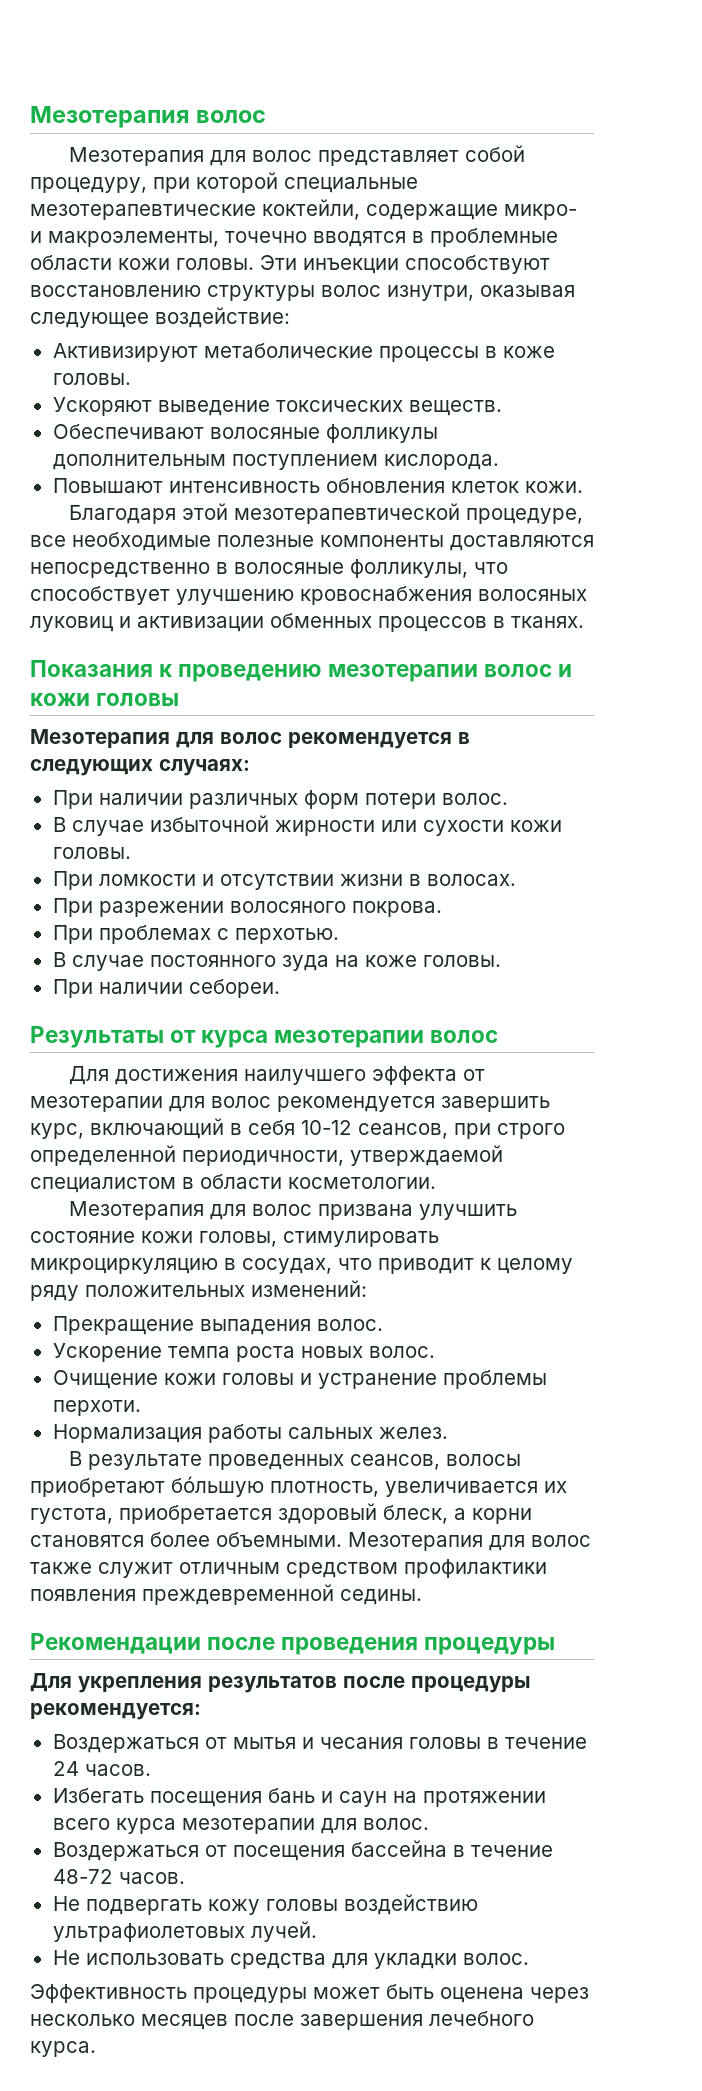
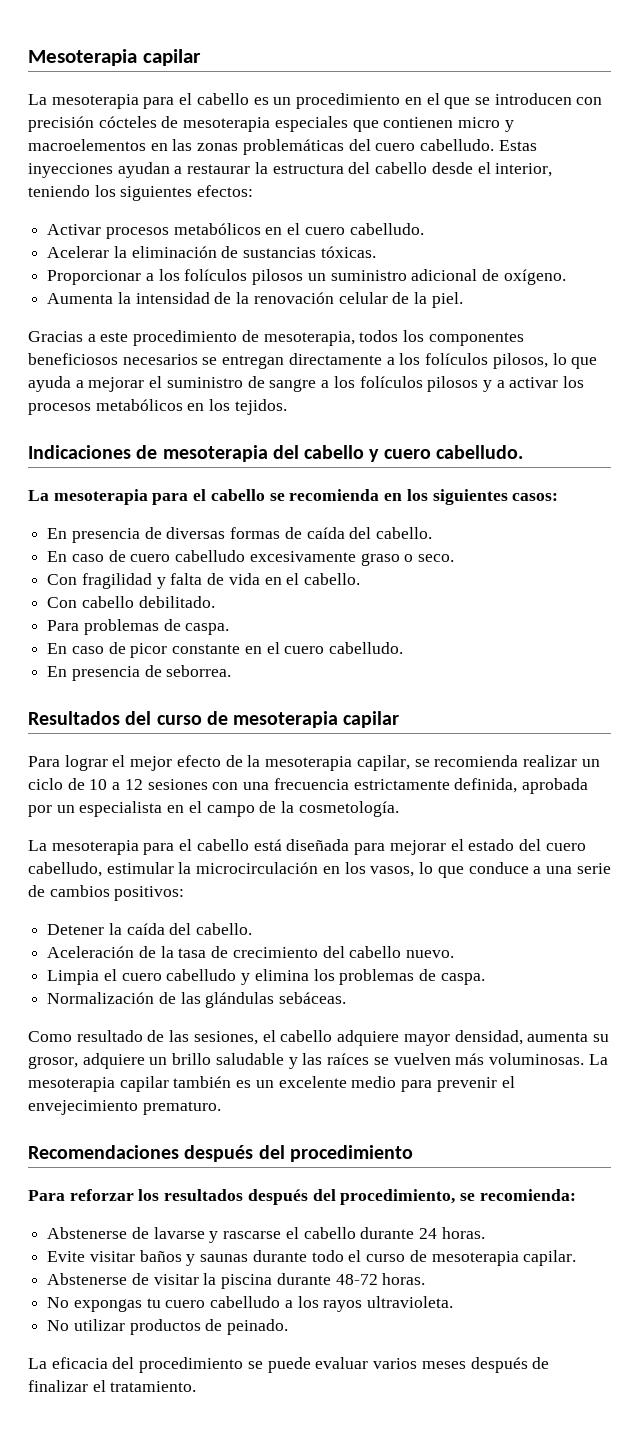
[30,106,267,128] [69,145,526,166] [30,172,418,193] [30,199,577,220] [30,228,558,247] [30,255,550,274] [30,285,575,301] [30,307,290,328] [52,343,555,362] [52,373,131,385] [52,397,502,416] [52,424,438,443] [52,454,499,470] [52,478,583,493] [69,503,584,524] [30,532,594,551] [30,559,508,578] [30,586,587,605] [30,613,584,632] [30,660,573,682] [30,693,180,706] [30,729,470,749] [30,759,250,776] [52,790,508,809] [52,815,562,836] [52,847,131,859] [52,871,516,890] [52,898,442,917] [52,925,339,944] [52,952,501,971] [52,979,280,998] [30,1026,499,1048] [69,1066,486,1085] [30,1096,550,1112] [30,1118,565,1139] [30,1145,503,1166] [30,1174,436,1193] [69,1201,518,1220] [30,1231,439,1247] [30,1258,573,1274] [30,1280,367,1301] [52,1316,383,1335] [52,1343,435,1362] [52,1370,547,1389] [52,1400,141,1416] [52,1424,448,1443] [69,1451,522,1470] [30,1476,567,1497] [30,1503,532,1524] [30,1532,591,1551] [30,1559,547,1578] [30,1584,422,1605] [30,1633,556,1655] [30,1673,531,1693] [30,1703,201,1720] [52,1734,587,1753] [52,1761,151,1776] [52,1788,546,1807] [52,1818,429,1834] [52,1840,553,1861] [52,1869,185,1884] [52,1894,478,1915] [52,1921,317,1942] [52,1950,529,1969] [30,1984,589,2003] [30,2011,534,2030] [30,2041,96,2057] Мезотерапия волос // Мезотерапия для волос представляет собой процедуру, при которой специальные мезотерапевтические коктейли, содержащие микро- и макроэлементы, точечно вводятся в проблемные области кожи головы. Эти инъекции способствуют восстановлению структуры волос изнутри, оказывая следующее воздействие: // Активизируют метаболические процессы в коже головы. // Ускоряют выведение токсических веществ. // Обеспечивают волосяные фолликулы дополнительным поступлением кислорода. // Повышают интенсивность обновления клеток кожи. // Благодаря этой мезотерапевтической процедуре, все необходимые полезные компоненты доставляются непосредственно в волосяные фолликулы, что способствует улучшению кровоснабжения волосяных луковиц и активизации обменных процессов в тканях. // Показания к проведению мезотерапии волос и кожи головы // Мезотерапия для волос рекомендуется в следующих случаях: // При наличии различных форм потери волос. // В случае избыточной жирности или сухости кожи головы. // При ломкости и отсутствии жизни в волосах. // При разрежении волосяного покрова. // При проблемах с перхотью. // В случае постоянного зуда на коже головы. // При наличии себореи. // Результаты от курса мезотерапии волос // Для достижения наилучшего эффекта от мезотерапии для волос рекомендуется завершить курс, включающий в себя 10-12 сеансов, при строго определенной периодичности, утверждаемой специалистом в области косметологии. // Мезотерапия для волос призвана улучшить состояние кожи головы, стимулировать микроциркуляцию в сосудах, что приводит к целому ряду положительных изменений: // Прекращение выпадения волос. // Ускорение темпа роста новых волос. // Очищение кожи головы и устранение проблемы перхоти. // Нормализация работы сальных желез. // В результате проведенных сеансов, волосы приобретают бóльшую плотность, увеличивается их густота, приобретается здоровый блеск, а корни становятся более объемными. Мезотерапия для волос также служит отличным средством профилактики появления преждевременной седины. // Рекомендации после проведения процедуры // Для укрепления результатов после процедуры рекомендуется: // Воздержаться от мытья и чесания головы в течение 24 часов. // Избегать посещения бань и саун на протяжении всего курса мезотерапии для волос. // Воздержаться от посещения бассейна в течение 48-72 часов. // Не подвергать кожу головы воздействию ультрафиолетовых лучей. // Не использовать средства для укладки волос. // Эффективность процедуры может быть оценена через несколько месяцев после завершения лечебного курса. -> [28,49,201,66] [28,93,603,109] [28,116,514,132] [28,139,537,155] [28,162,553,178] [28,185,254,201] [47,223,424,239] [47,246,376,258] [47,269,566,285] [47,292,463,308] [28,330,524,346] [28,353,598,369] [28,376,585,392] [28,399,287,415] [28,445,523,462] [28,489,559,505] [47,527,433,543] [47,550,455,566] [47,573,361,589] [47,596,215,608] [47,619,230,635] [47,642,404,658] [47,665,232,681] [28,711,400,728] [28,755,600,771] [28,778,588,794] [28,801,399,817] [28,839,586,855] [28,862,611,878] [28,885,185,901] [47,923,253,935] [47,946,455,958] [47,969,485,985] [47,992,347,1008] [28,1030,609,1046] [28,1053,608,1069] [28,1076,515,1092] [28,1100,221,1115] [28,1145,413,1162] [28,1189,576,1205] [47,1227,485,1243] [47,1250,577,1266] [47,1273,426,1289] [47,1296,454,1312] [47,1319,289,1335] [28,1357,550,1373] [28,1380,197,1392] Mesoterapia capilar // La mesoterapia para el cabello es un procedimiento en el que se introducen con precisión cócteles de mesoterapia especiales que contienen micro y macroelementos en las zonas problemáticas del cuero cabelludo. Estas inyecciones ayudan a restaurar la estructura del cabello desde el interior, teniendo los siguientes efectos: // Activar procesos metabólicos en el cuero cabelludo. // Acelerar la eliminación de sustancias tóxicas. // Proporcionar a los folículos pilosos un suministro adicional de oxígeno. // Aumenta la intensidad de la renovación celular de la piel. // Gracias a este procedimiento de mesoterapia, todos los componentes beneficiosos necesarios se entregan directamente a los folículos pilosos, lo que ayuda a mejorar el suministro de sangre a los folículos pilosos y a activar los procesos metabólicos en los tejidos. // Indicaciones de mesoterapia del cabello y cuero cabelludo. // La mesoterapia para el cabello se recomienda en los siguientes casos: // En presencia de diversas formas de caída del cabello. // En caso de cuero cabelludo excesivamente graso o seco. // Con fragilidad y falta de vida en el cabello. // Con cabello debilitado. // Para problemas de caspa. // En caso de picor constante en el cuero cabelludo. // En presencia de seborrea. // Resultados del curso de mesoterapia capilar // Para lograr el mejor efecto de la mesoterapia capilar, se recomienda realizar un ciclo de 10 a 12 sesiones con una frecuencia estrictamente definida, aprobada por un especialista en el campo de la cosmetología. // La mesoterapia para el cabello está diseñada para mejorar el estado del cuero cabelludo, estimular la microcirculación en los vasos, lo que conduce a una serie de cambios positivos: // Detener la caída del cabello. // Aceleración de la tasa de crecimiento del cabello nuevo. // Limpia el cuero cabelludo y elimina los problemas de caspa. // Normalización de las glándulas sebáceas. // Como resultado de las sesiones, el cabello adquiere mayor densidad, aumenta su grosor, adquiere un brillo saludable y las raíces se vuelven más voluminosas. La mesoterapia capilar también es un excelente medio para prevenir el envejecimiento prematuro. // Recomendaciones después del procedimiento // Para reforzar los resultados después del procedimiento, se recomienda: // Abstenerse de lavarse y rascarse el cabello durante 24 horas. // Evite visitar baños y saunas durante todo el curso de mesoterapia capilar. // Abstenerse de visitar la piscina durante 48-72 horas. // No expongas tu cuero cabelludo a los rayos ultravioleta. // No utilizar productos de peinado. // La eficacia del procedimiento se puede evaluar varios meses después de finalizar el tratamiento.

